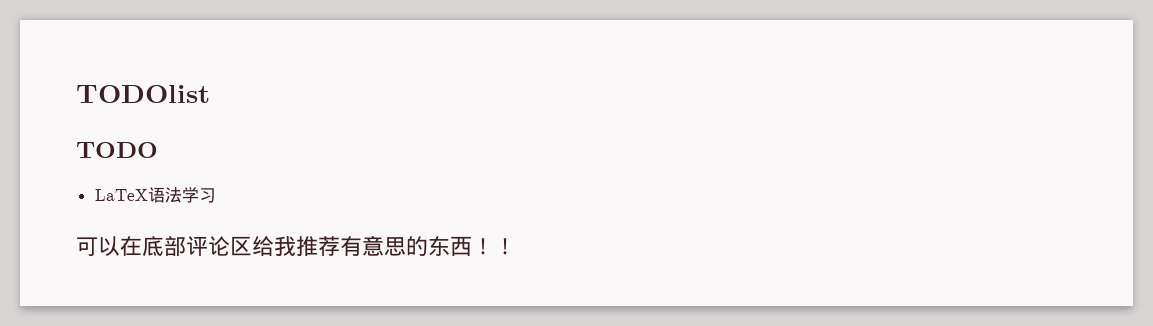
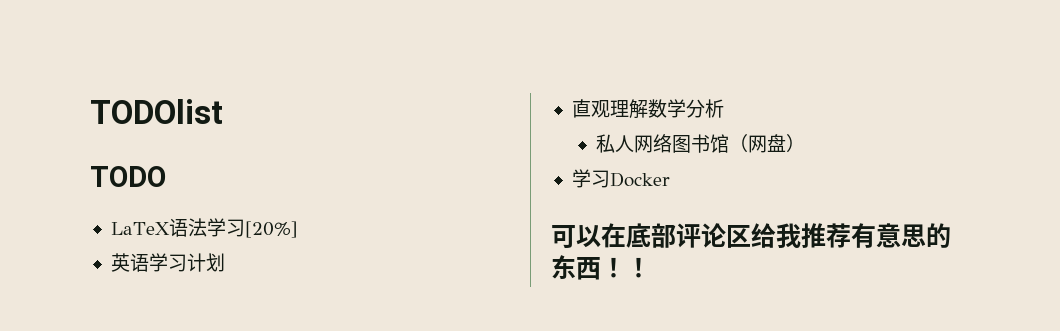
(216, 195) none -> [244,221,298,238] [110,253,225,272] [571,99,724,119] [596,134,806,153] [571,169,670,188] [20%] // 英语学习计划 // 直观理解数学分析 // 私人网络图书馆（网盘） // 学习Docker

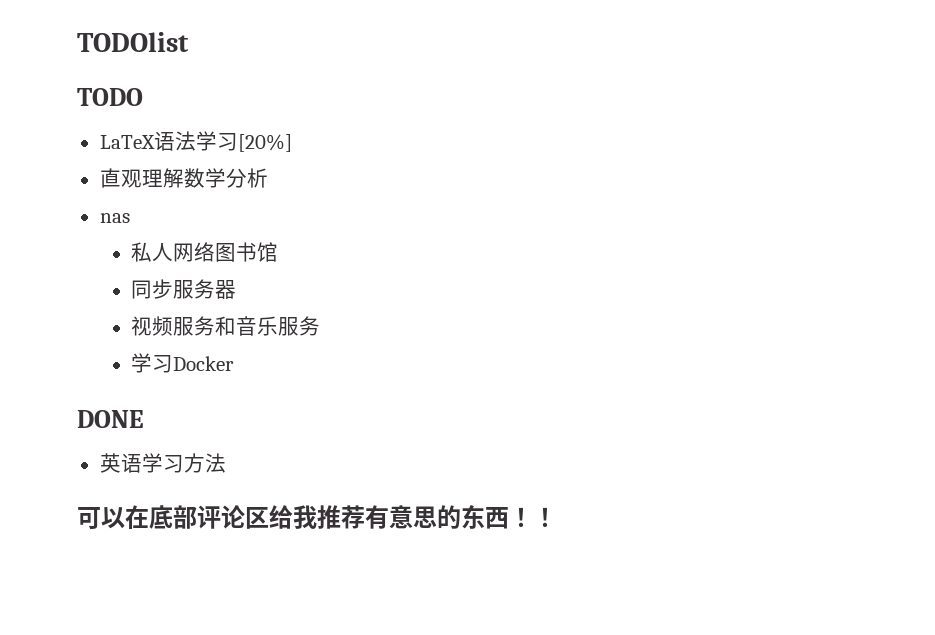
[110,253,225,272] // 英语学习计划 -> (292, 143) none
(724, 108) none -> [99,213,130,223] // nas
[729,134,806,153] [571,169,670,188] （网盘） // 学习Docker -> [131,279,237,299] [131,316,321,336] [131,353,235,373] [77,410,144,428] [99,453,226,473] // 同步服务器 // 视频服务和音乐服务 // 学习Docker // DONE // 英语学习方法

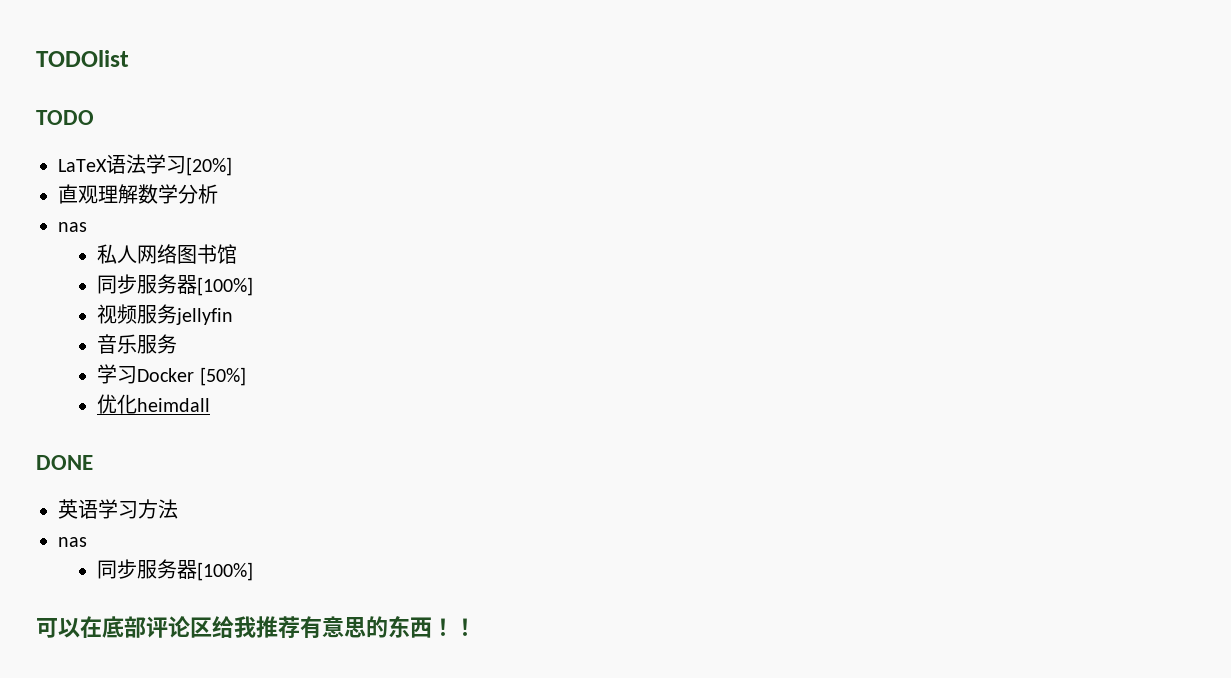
(237, 289) none -> [197,277,254,296] [100%]
[215,316,237,336] 和 -> [176,308,234,325] jellyfin //
(235, 363) none -> [199,367,246,386] [97,394,211,414] [50%] // 优化heimdall
(226, 463) none -> [58,537,87,547] [97,559,254,581] // nas // 同步服务器[100%]

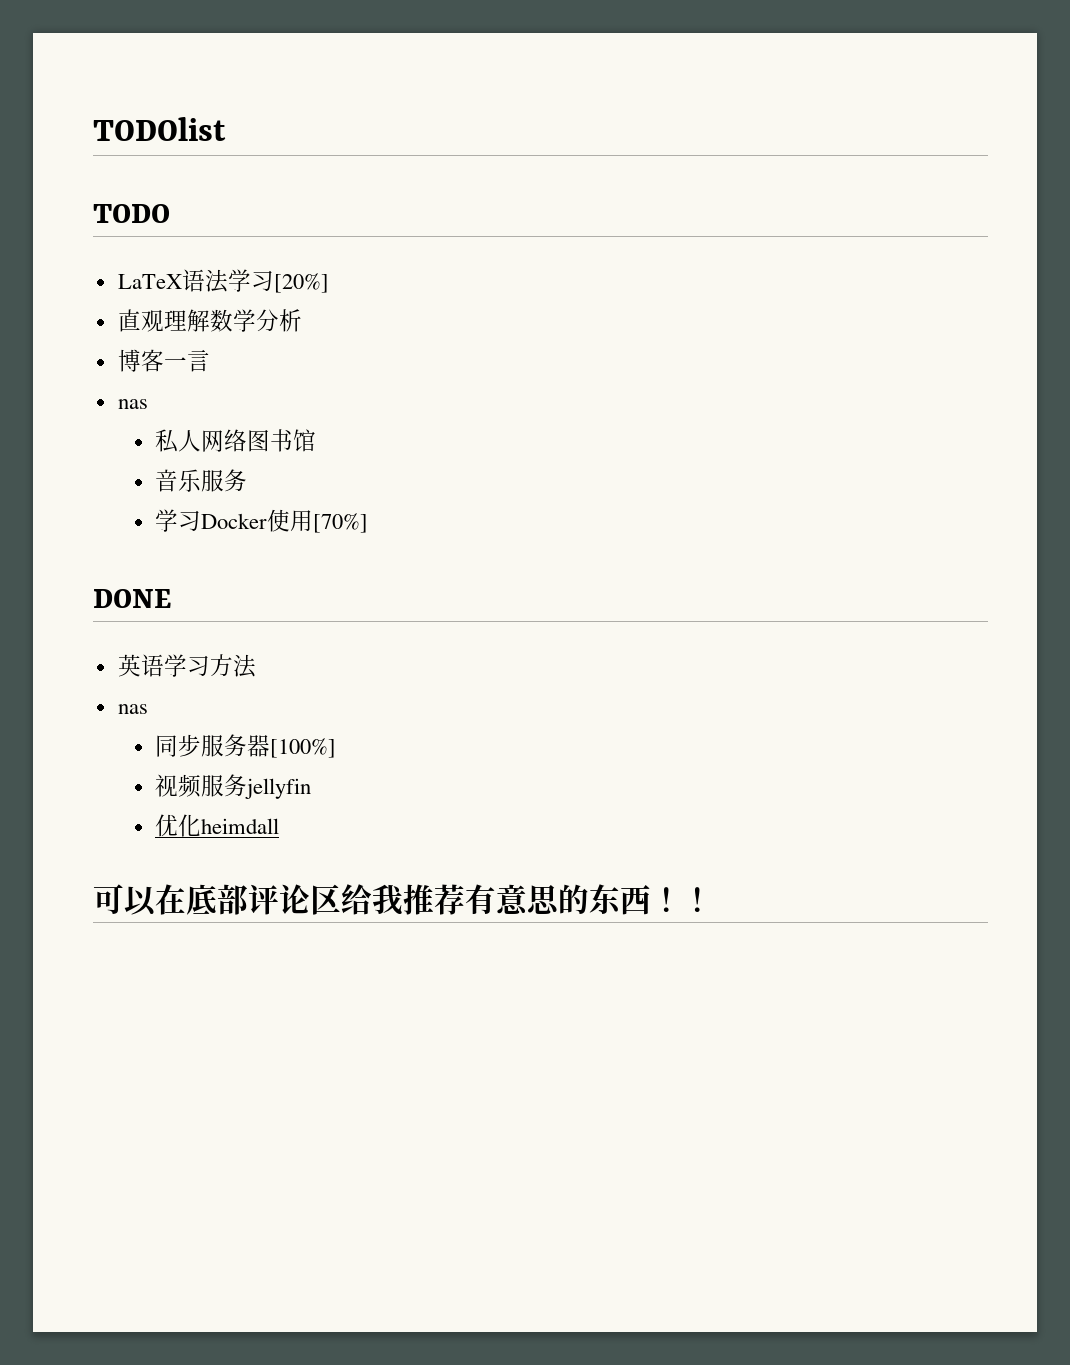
(218, 194) none -> [117,349,210,372] // 博客一言
[97,274,254,296] [97,304,234,325] // 同步服务器[100%] // 视频服务jellyfin -> (316, 440) none
[199,367,246,386] [97,394,211,414] [50%] // 优化heimdall -> [266,509,368,533] 使用[70%]
(254, 571) none -> [154,774,311,799] [154,814,279,837] // 视频服务jellyfin // 优化heimdall

